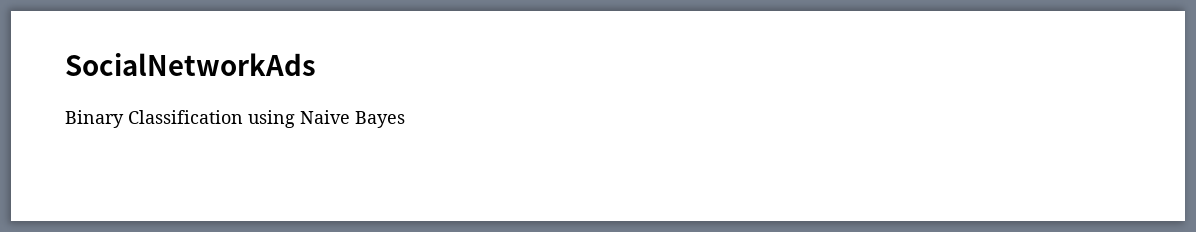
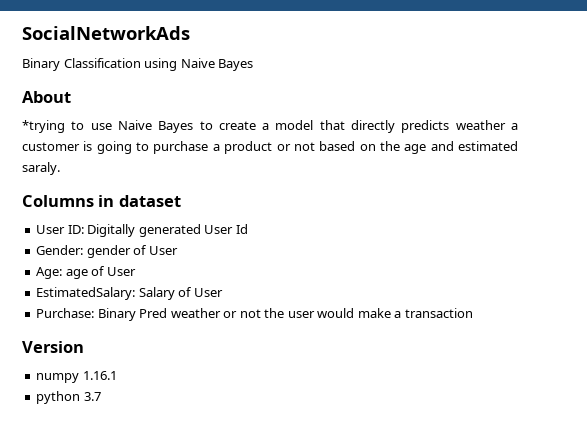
(405, 119) none -> [22,91,71,103] [22,120,519,133] [22,141,518,154] [22,162,60,175] [22,195,181,207] [36,224,248,237] [36,245,178,258] [36,266,136,279] [36,287,223,300] [36,308,473,321] [22,341,84,353] [36,371,117,383] [36,391,101,404] // About // *trying to use Naive Bayes to create a model that directly predicts weather a customer is going to purchase a product or not based on the age and estimated saraly. // Columns in dataset // User ID: Digitally generated User Id // Gender: gender of User // Age: age of User // EstimatedSalary: Salary of User // Purchase: Binary Pred weather or not the user would make a transaction // Version // numpy 1.16.1 // python 3.7

